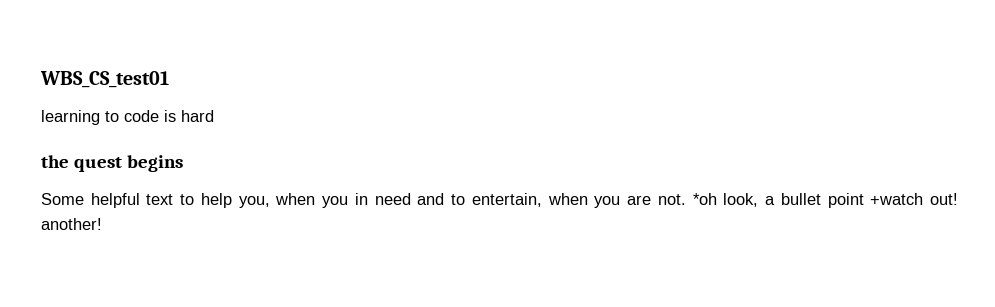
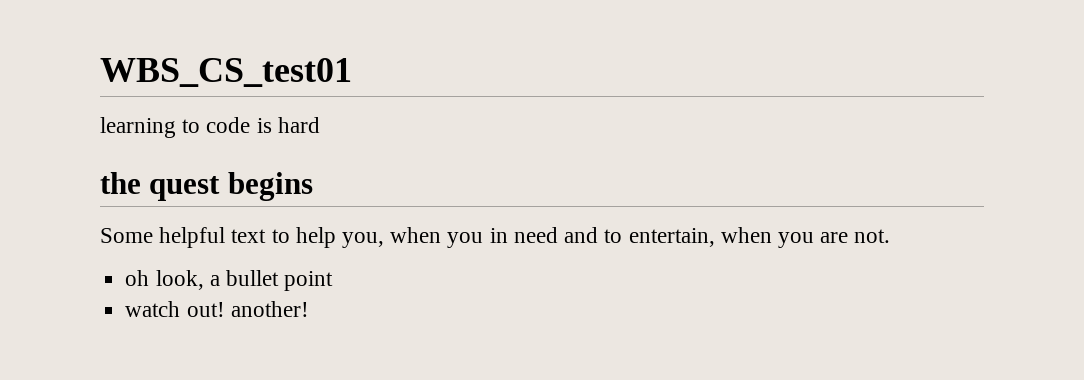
[692,193,717,205] *oh -> [125,270,150,286] // oh
[870,193,924,205] +watch -> [125,301,181,317] // watch

